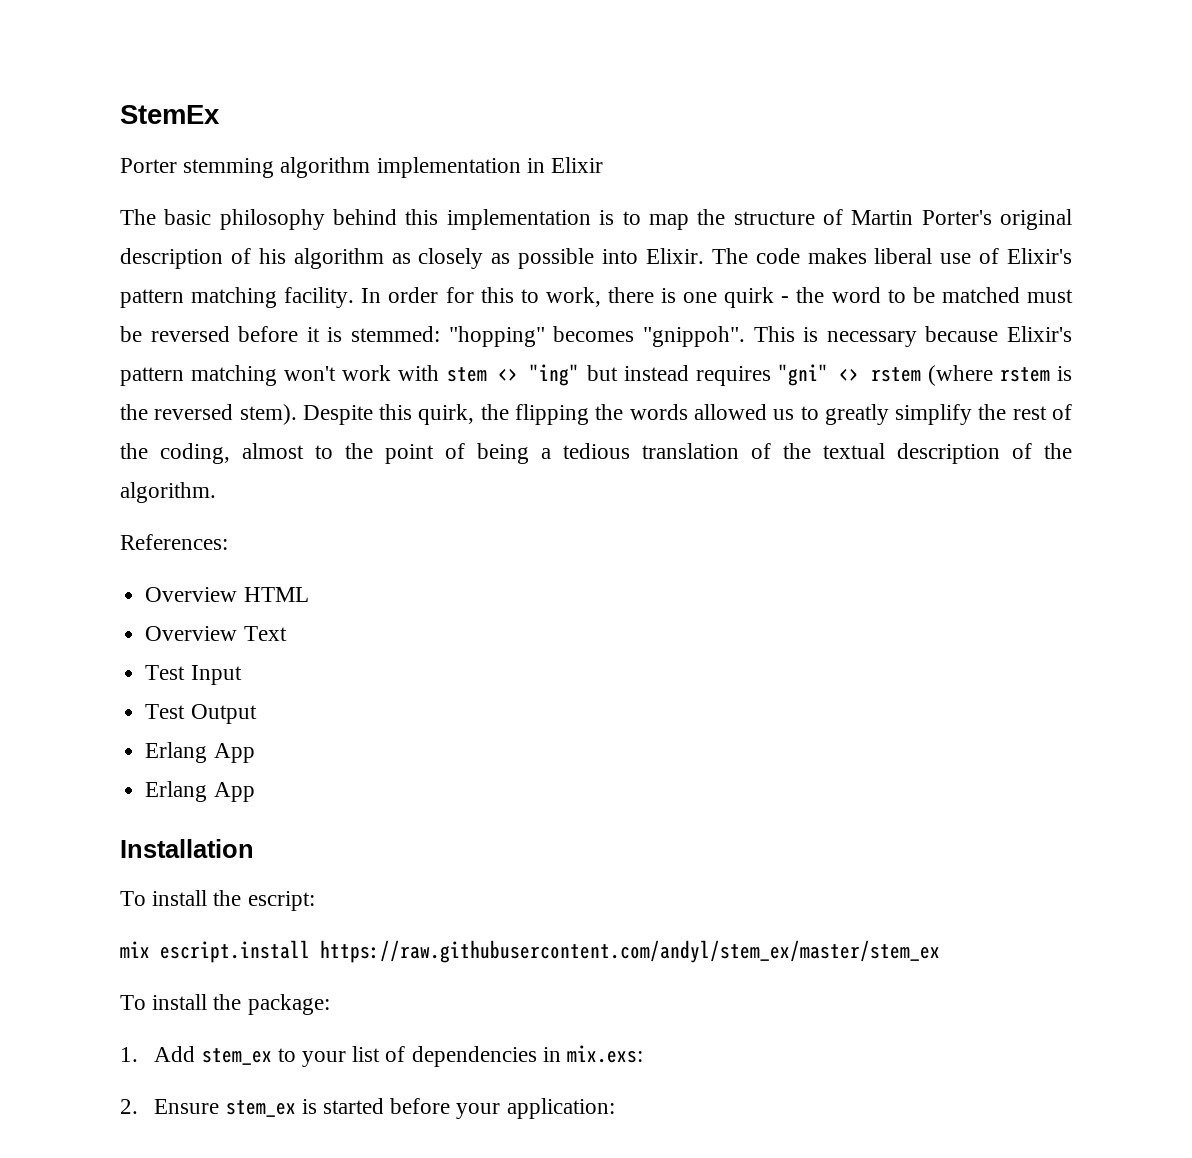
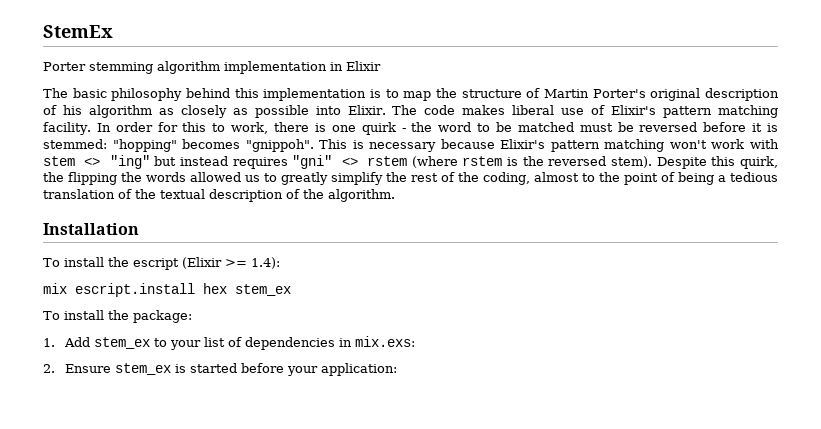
[120,534,228,550] [145,587,309,602] [145,626,287,641] [145,665,242,685] [145,704,257,724] [145,742,255,763] [145,781,255,802] // References: // Overview HTML // Overview Text // Test Input // Test Output // Erlang App // Erlang App -> (395, 195) none
[247,891,315,911] escript: -> [133,257,280,270] escript (Elixir >= 1.4):
[320,940,940,963] https://raw.githubusercontent.com/andyl/stem_ex/master/stem_ex -> [203,283,291,296] hex stem_ex

